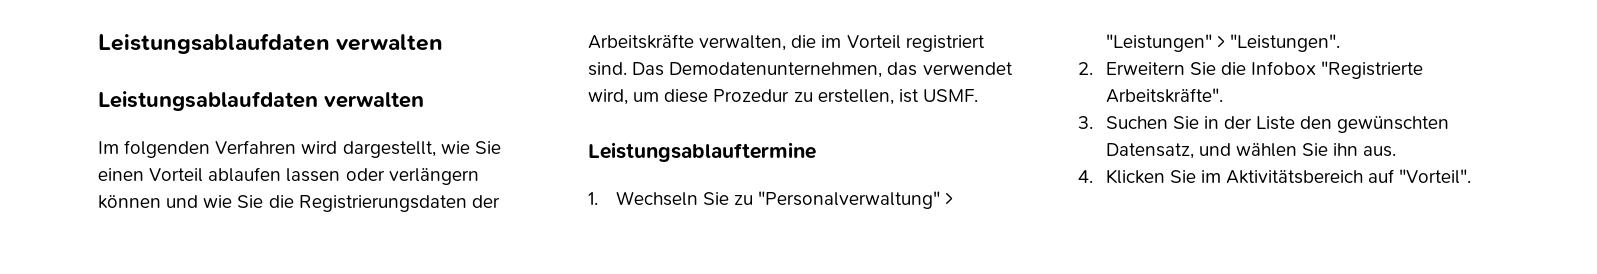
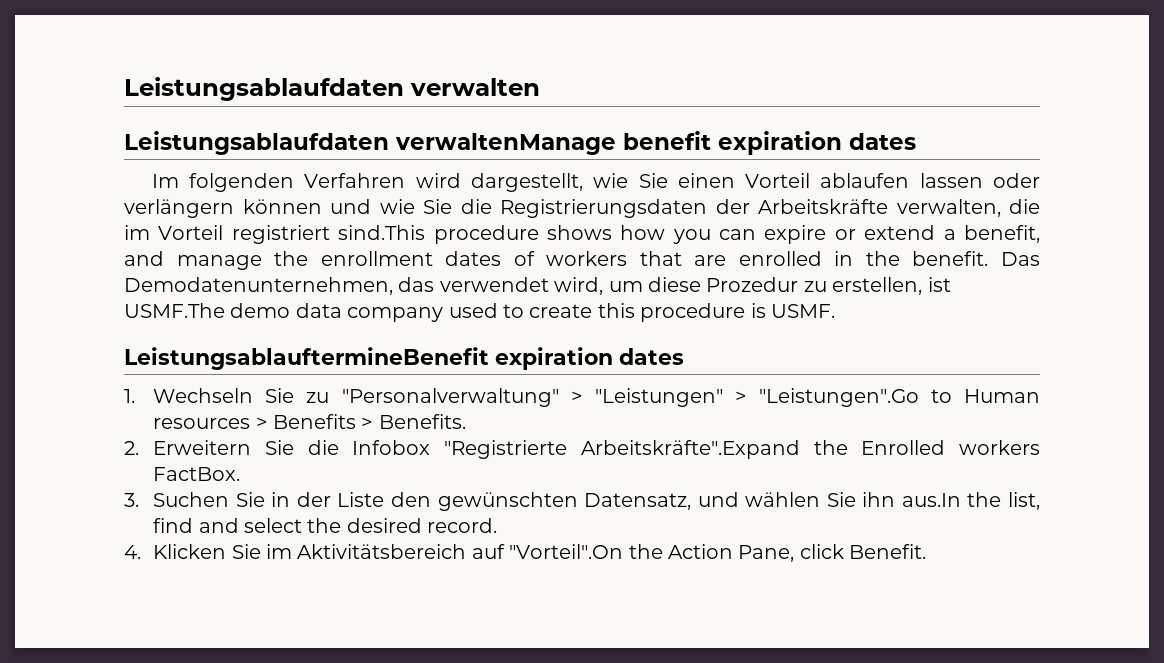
[324,92,424,108] verwalten -> [395,131,916,155] verwaltenManage benefit expiration dates
[588,62,627,76] sind. -> [338,225,1040,244] [124,251,989,270] sind.This procedure shows how you can expire or extend a benefit, and manage the enrollment dates of workers that are enrolled in the benefit.
[922,89,978,102] [588,142,816,162] USMF. // Leistungsablauftermine -> [124,303,835,322] [124,347,684,370] USMF.The demo data company used to create this procedure is USMF. // LeistungsablauftermineBenefit expiration dates
[1229,34,1340,52] "Leistungen". -> [758,388,1040,407] [153,414,466,429] "Leistungen".Go to Human resources > Benefits > Benefits.
[1105,88,1223,103] Arbeitskräfte". -> [580,440,1040,459] [153,467,241,481] Arbeitskräfte".Expand the Enrolled workers FactBox.
[1363,146,1397,157] aus. -> [901,492,1041,510] [153,518,498,533] aus.In the list, find and select the desired record.
[1399,169,1472,184] "Vorteil". -> [509,544,927,562] "Vorteil".On the Action Pane, click Benefit.

